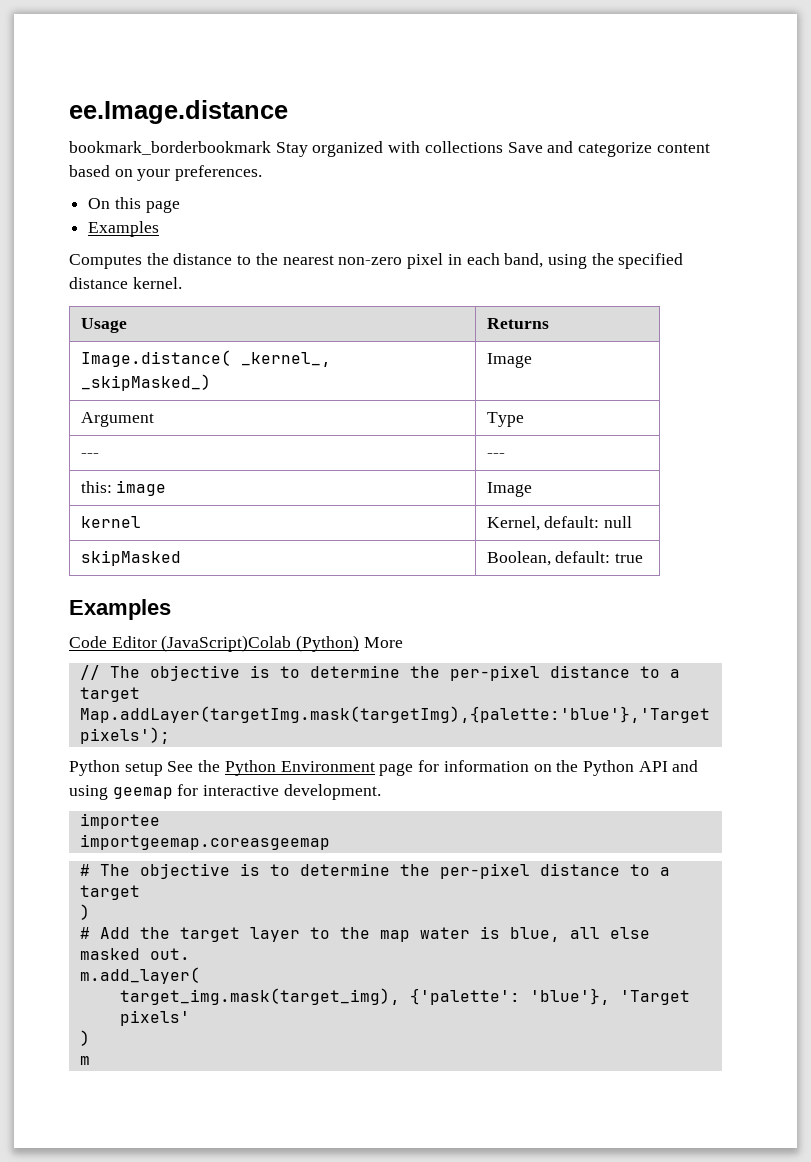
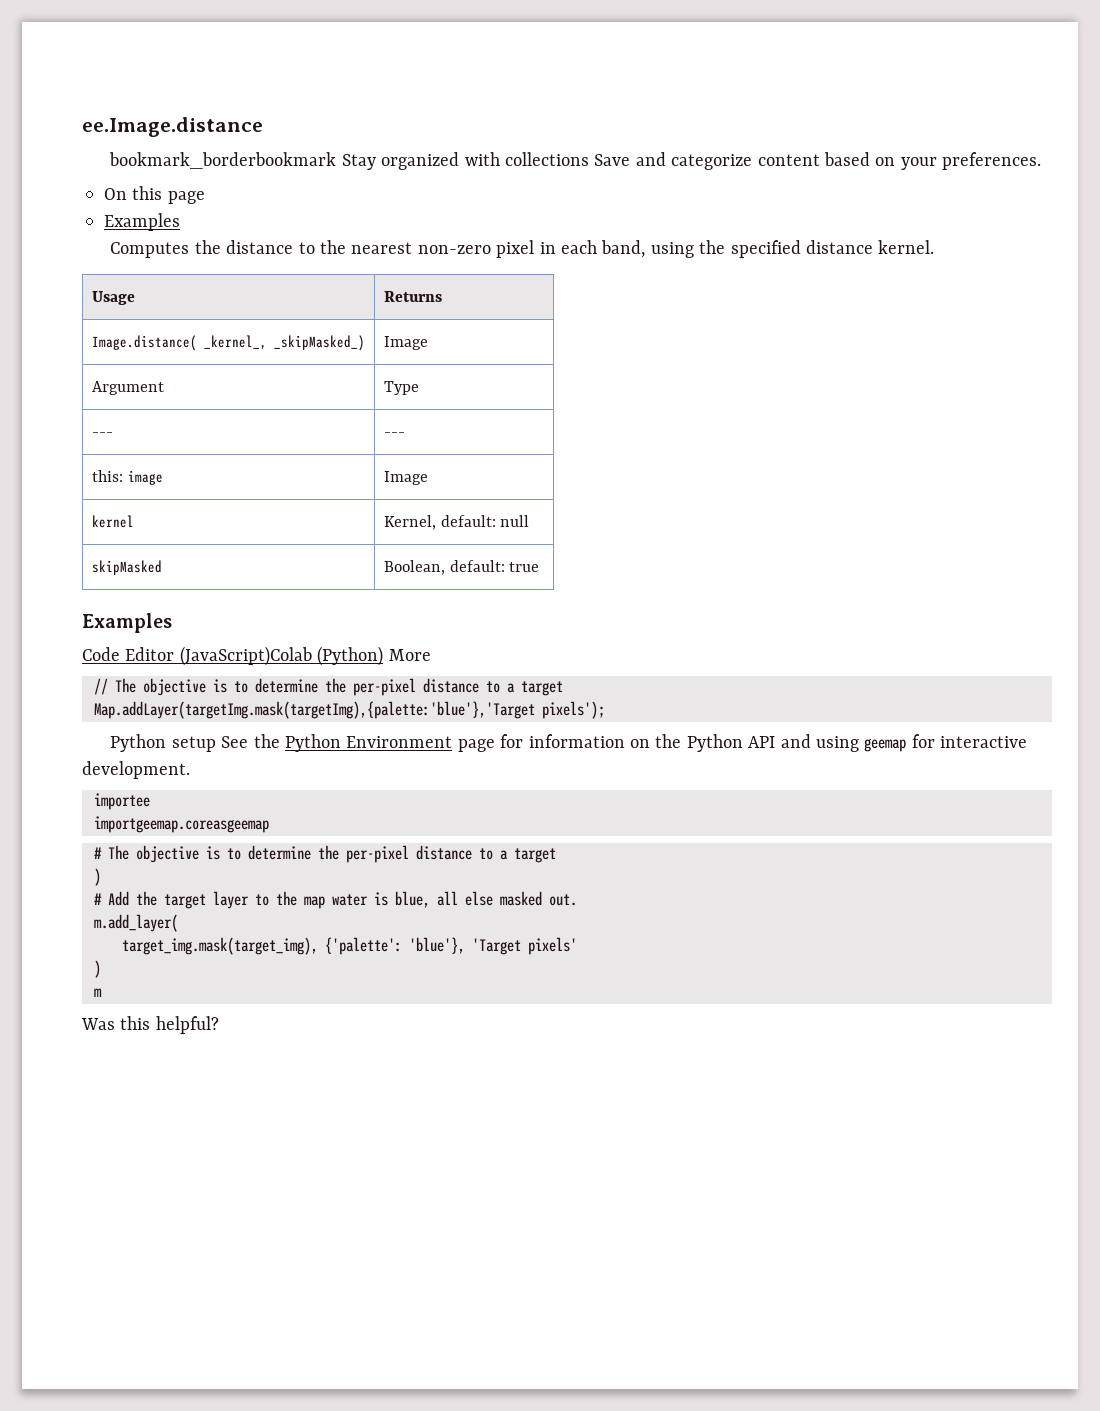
(90, 1060) none -> [81,1016,219,1034] // Was this helpful?

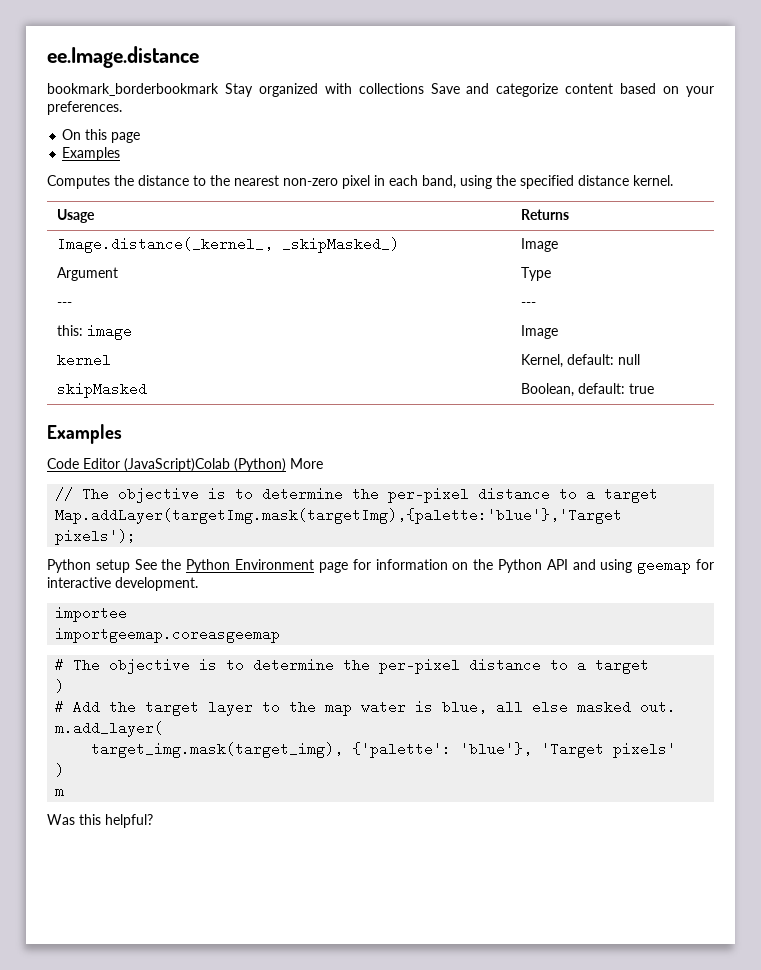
[91,335,267,351] Image.distance( _kernel_, -> [57,237,274,253] Image.distance(_kernel_,

